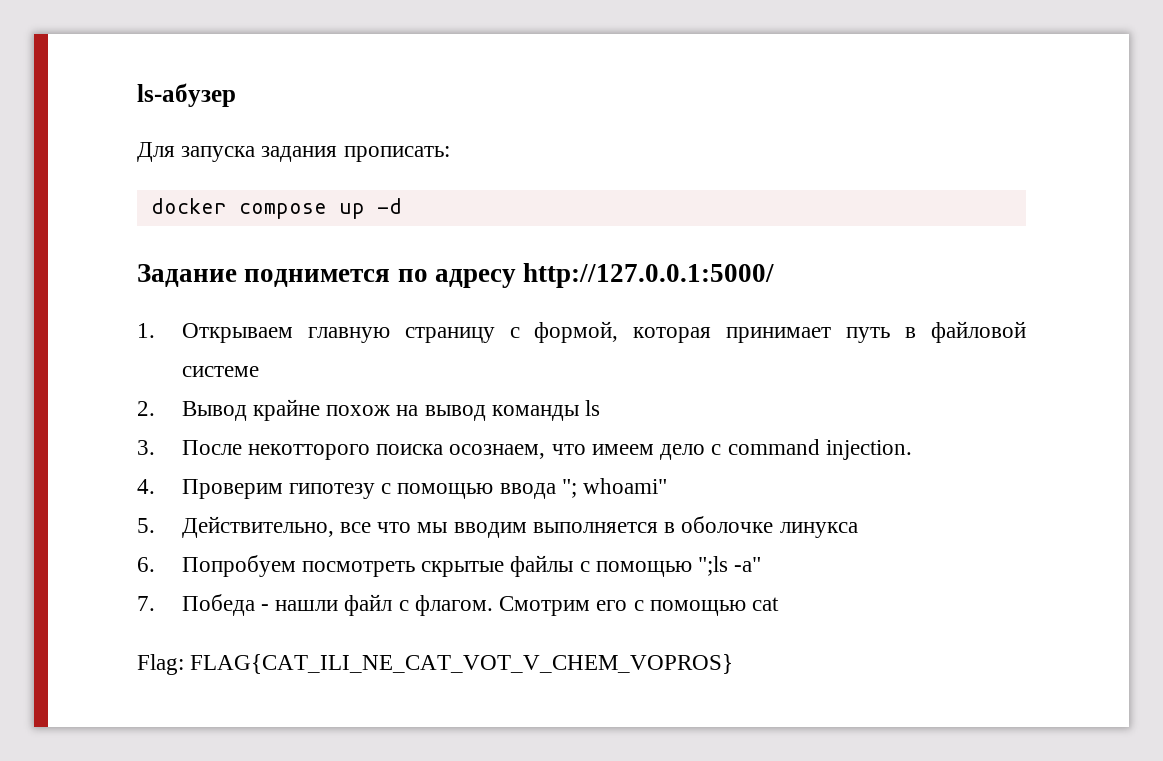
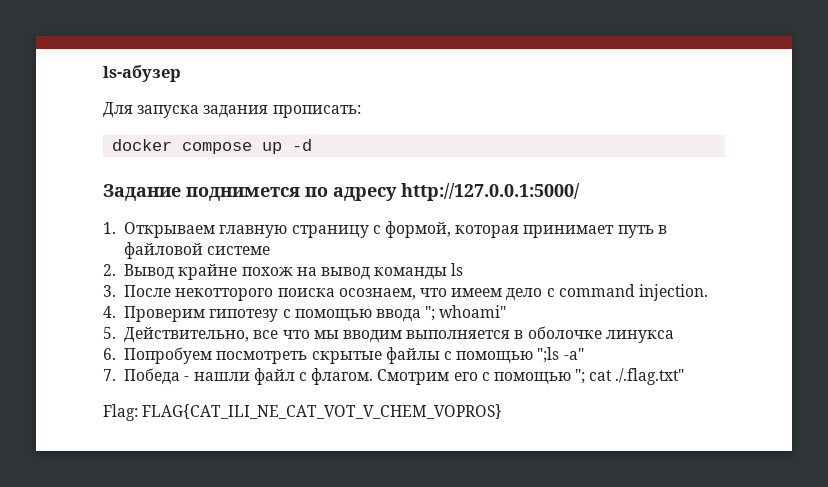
(746, 608) none -> [575,369,586,384] ";
(779, 604) none -> [615,368,685,385] ./.flag.txt"

